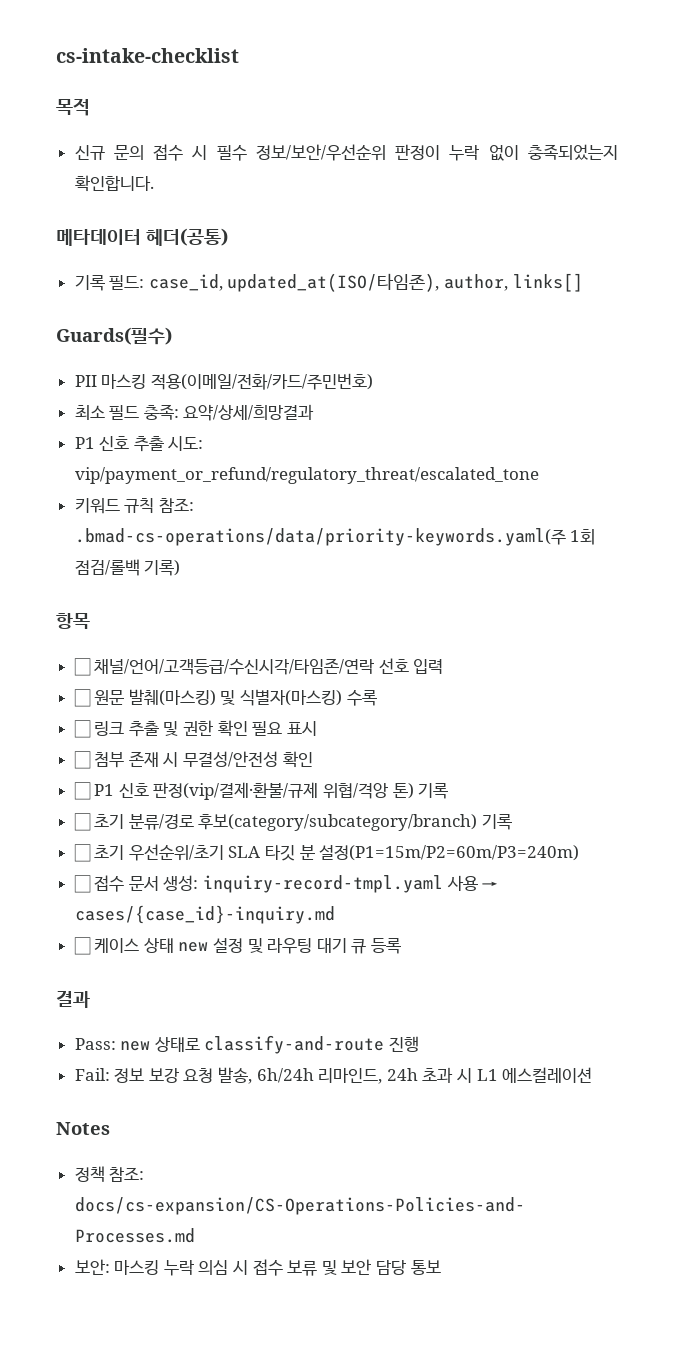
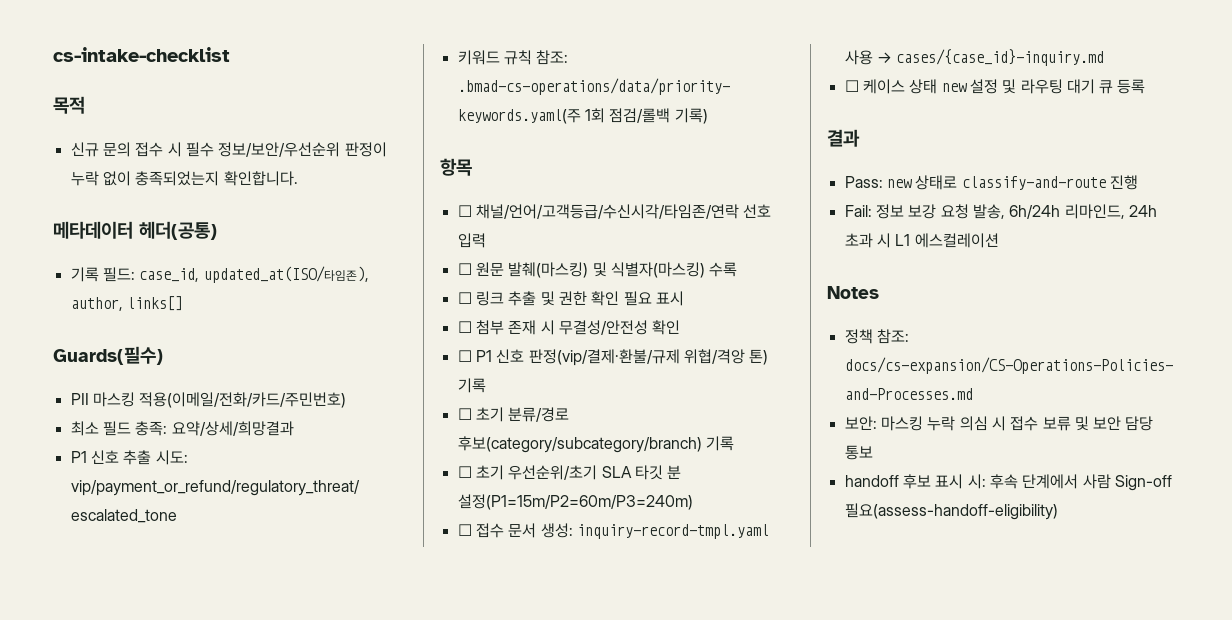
(441, 1267) none -> [844,474,1172,491] [844,503,1058,520] // handoff 후보 표시 시: 후속 단계에서 사람 Sign-off 필요(assess-handoff-eligibility)

